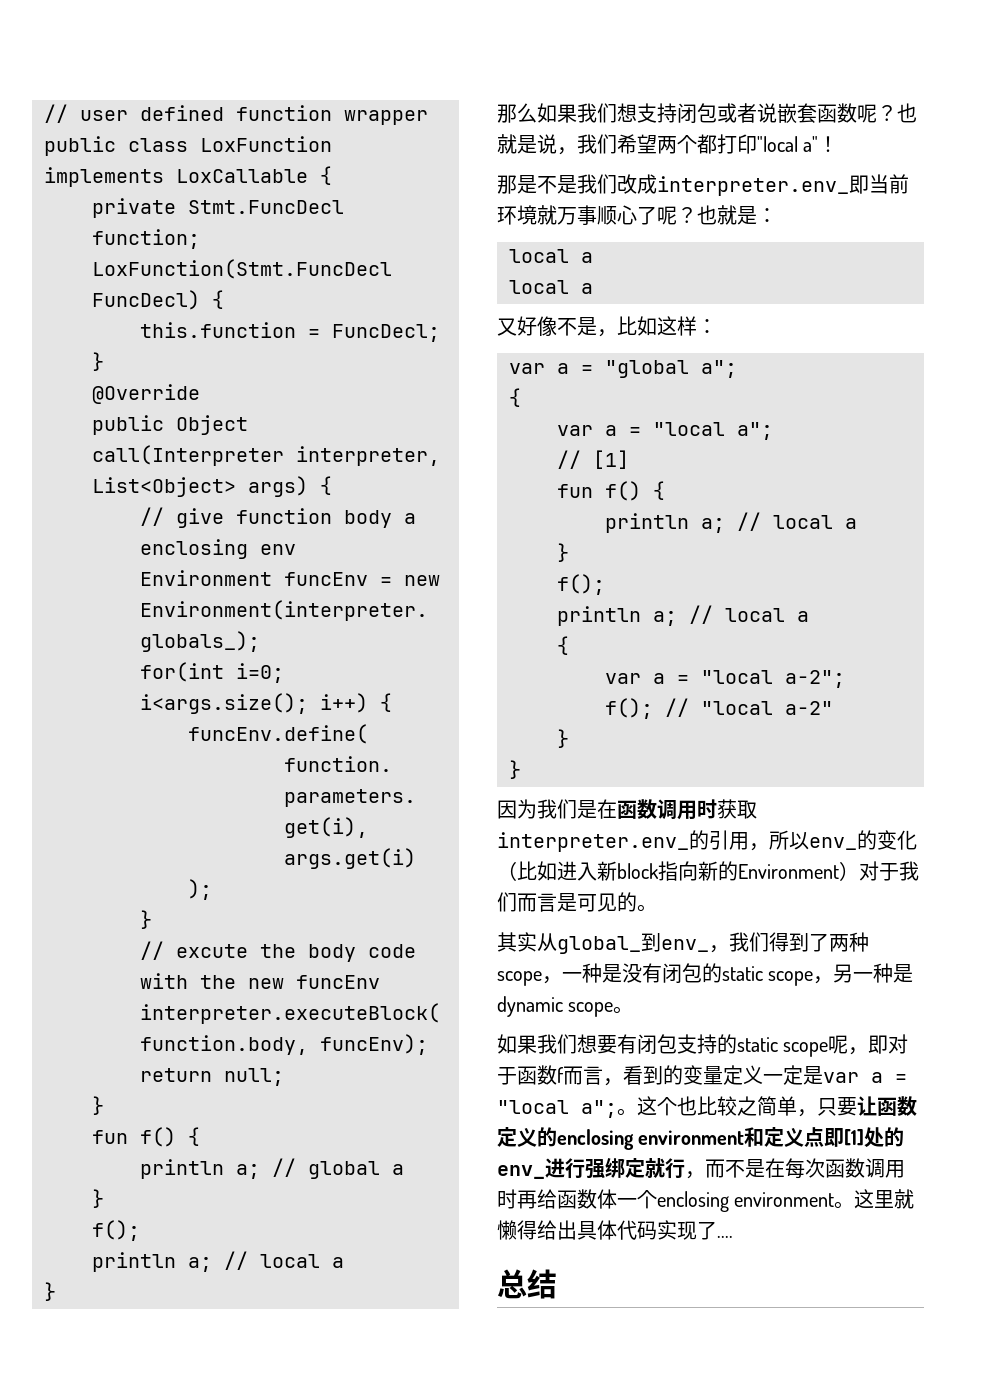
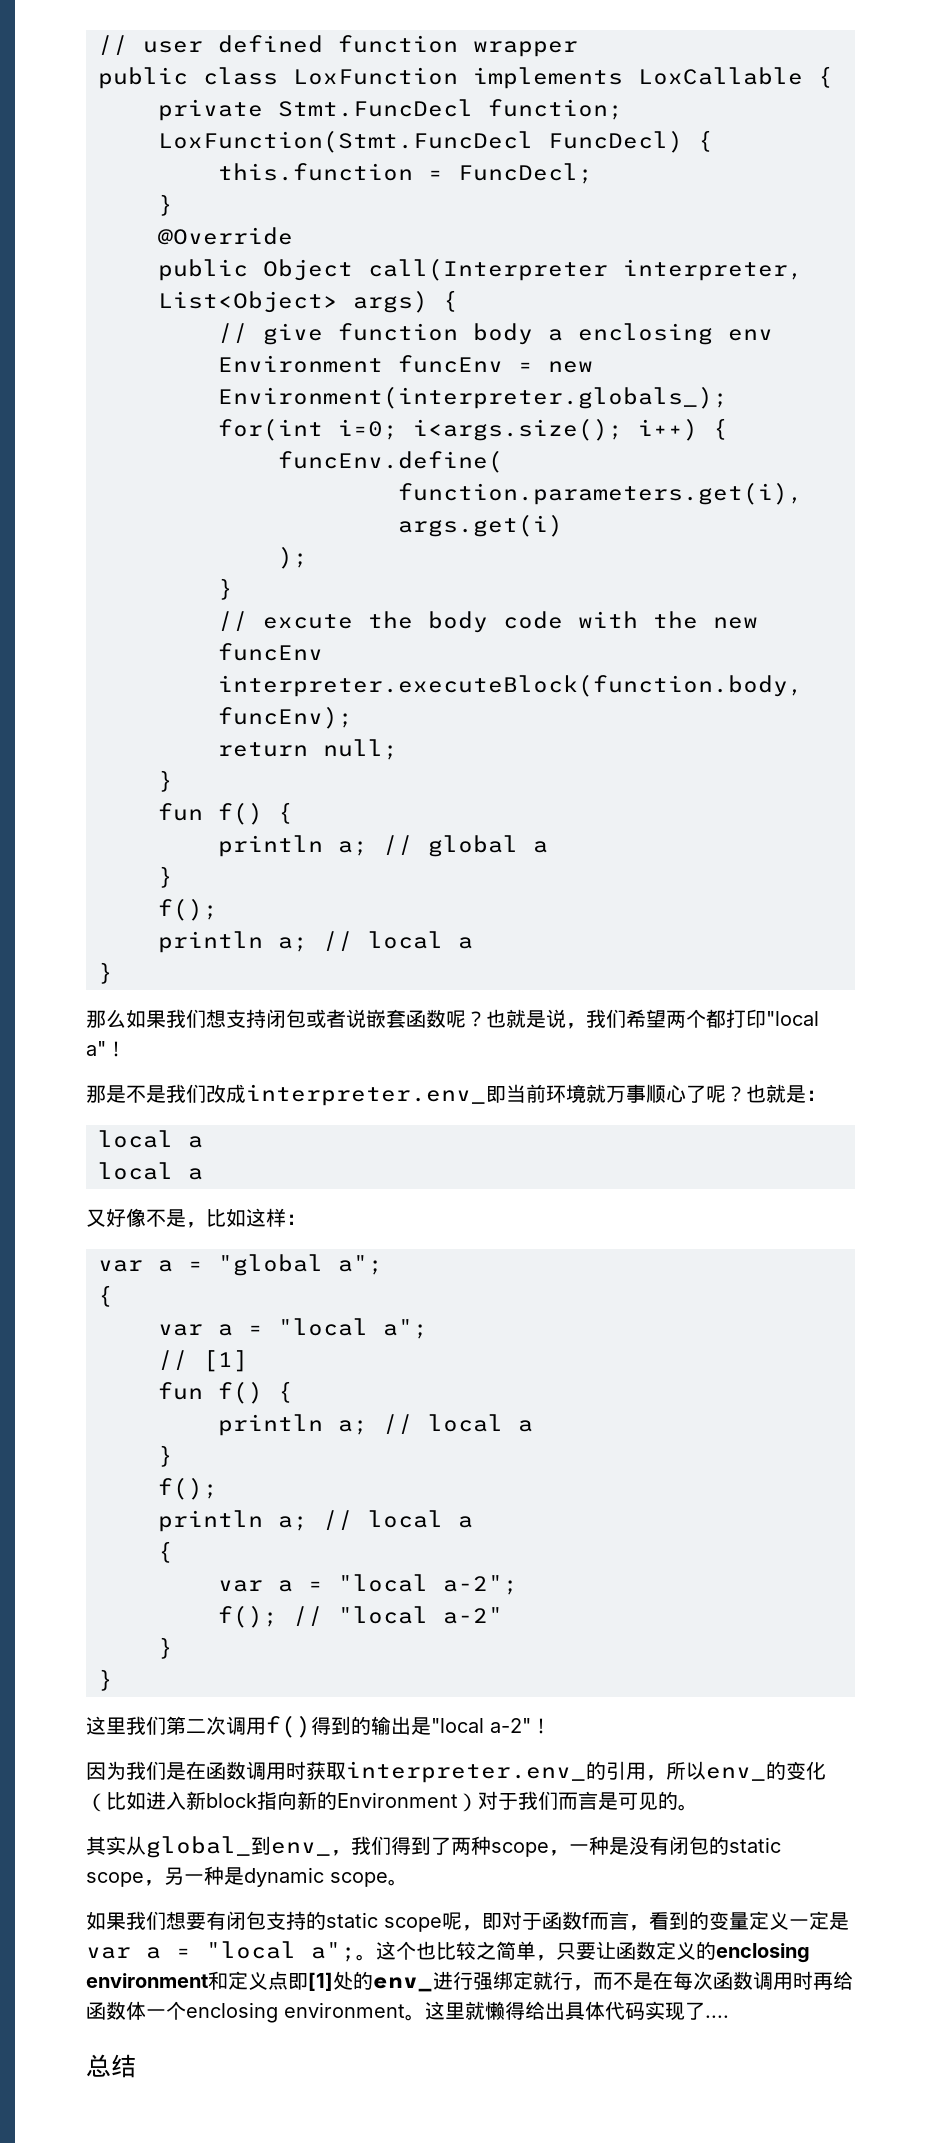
(521, 769) none -> [86,1715,551,1738] // 这里我们第二次调用f()得到的输出是"local a-2"！

